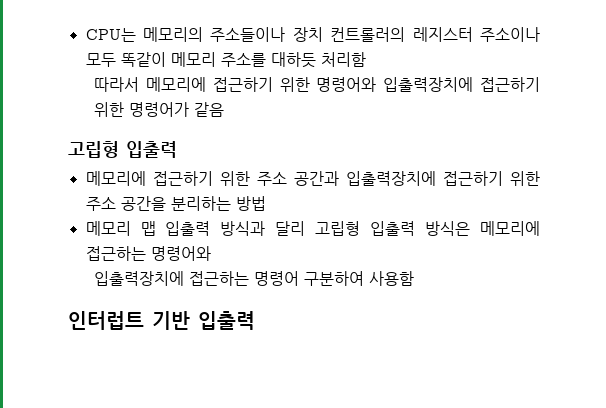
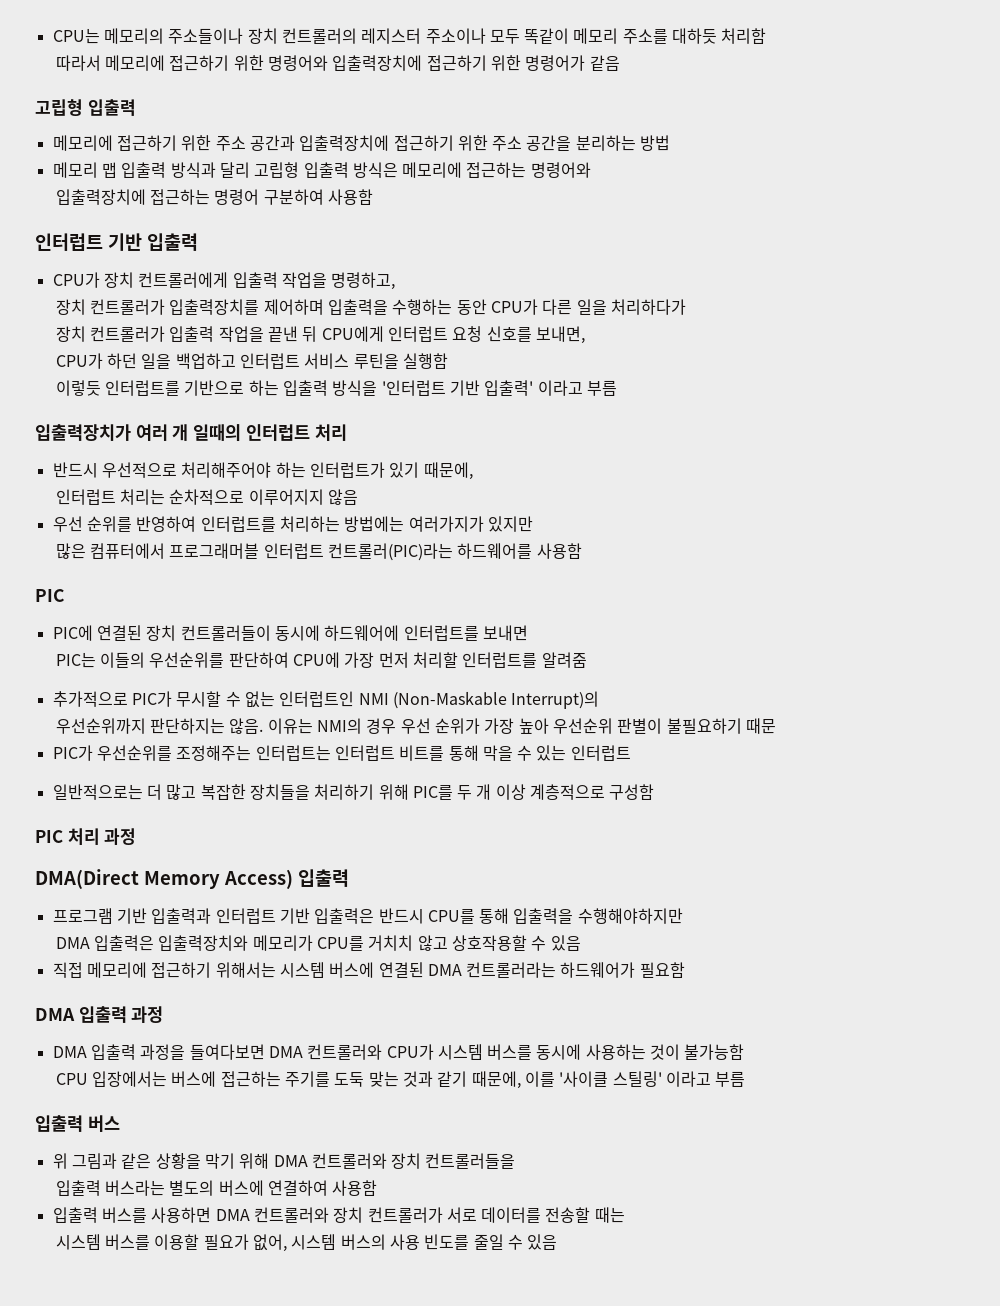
(255, 320) none -> [52,272,396,290] [55,299,686,315] [55,326,585,344] [55,353,448,369] [55,380,617,396] [35,424,347,442] [52,462,473,480] [55,489,359,505] [52,516,533,532] [55,543,582,561] [35,589,64,602] [52,625,528,641] [55,652,587,668] [52,691,600,709] [55,718,776,734] [52,745,631,761] [52,784,655,800] [35,828,137,845] [35,869,349,889] [52,908,683,924] [55,935,581,951] [52,962,685,978] [35,1006,164,1023] [52,1044,745,1060] [55,1071,746,1089] [35,1115,120,1132] [52,1153,516,1169] [55,1180,378,1196] [52,1207,625,1223] [55,1234,558,1252] // CPU가 장치 컨트롤러에게 입출력 작업을 명령하고, // 장치 컨트롤러가 입출력장치를 제어하며 입출력을 수행하는 동안 CPU가 다른 일을 처리하다가 // 장치 컨트롤러가 입출력 작업을 끝낸 뒤 CPU에게 인터럽트 요청 신호를 보내면, // CPU가 하던 일을 백업하고 인터럽트 서비스 루틴을 실행함 // 이렇듯 인터럽트를 기반으로 하는 입출력 방식을 '인터럽트 기반 입출력' 이라고 부름 // 입출력장치가 여러 개 일때의 인터럽트 처리 // 반드시 우선적으로 처리해주어야 하는 인터럽트가 있기 때문에, // 인터럽트 처리는 순차적으로 이루어지지 않음 // 우선 순위를 반영하여 인터럽트를 처리하는 방법에는 여러가지가 있지만 // 많은 컴퓨터에서 프로그래머블 인터럽트 컨트롤러(PIC)라는 하드웨어를 사용함 // PIC // PIC에 연결된 장치 컨트롤러들이 동시에 하드웨어에 인터럽트를 보내면 // PIC는 이들의 우선순위를 판단하여 CPU에 가장 먼저 처리할 인터럽트를 알려줌 // 추가적으로 PIC가 무시할 수 없는 인터럽트인 NMI (Non-Maskable Interrupt)의 // 우선순위까지 판단하지는 않음. 이유는 NMI의 경우 우선 순위가 가장 높아 우선순위 판별이 불필요하기 때문 // PIC가 우선순위를 조정해주는 인터럽트는 인터럽트 비트를 통해 막을 수 있는 인터럽트 // 일반적으로는 더 많고 복잡한 장치들을 처리하기 위해 PIC를 두 개 이상 계층적으로 구성함 // PIC 처리 과정 // DMA(Direct Memory Access) 입출력 // 프로그램 기반 입출력과 인터럽트 기반 입출력은 반드시 CPU를 통해 입출력을 수행해야하지만 // DMA 입출력은 입출력장치와 메모리가 CPU를 거치치 않고 상호작용할 수 있음 // 직접 메모리에 접근하기 위해서는 시스템 버스에 연결된 DMA 컨트롤러라는 하드웨어가 필요함 // DMA 입출력 과정 // DMA 입출력 과정을 들여다보면 DMA 컨트롤러와 CPU가 시스템 버스를 동시에 사용하는 것이 불가능함 // CPU 입장에서는 버스에 접근하는 주기를 도둑 맞는 것과 같기 때문에, 이를 '사이클 스틸링' 이라고 부름 // 입출력 버스 // 위 그림과 같은 상황을 막기 위해 DMA 컨트롤러와 장치 컨트롤러들을 // 입출력 버스라는 별도의 버스에 연결하여 사용함 // 입출력 버스를 사용하면 DMA 컨트롤러와 장치 컨트롤러가 서로 데이터를 전송할 때는 // 시스템 버스를 이용할 필요가 없어, 시스템 버스의 사용 빈도를 줄일 수 있음

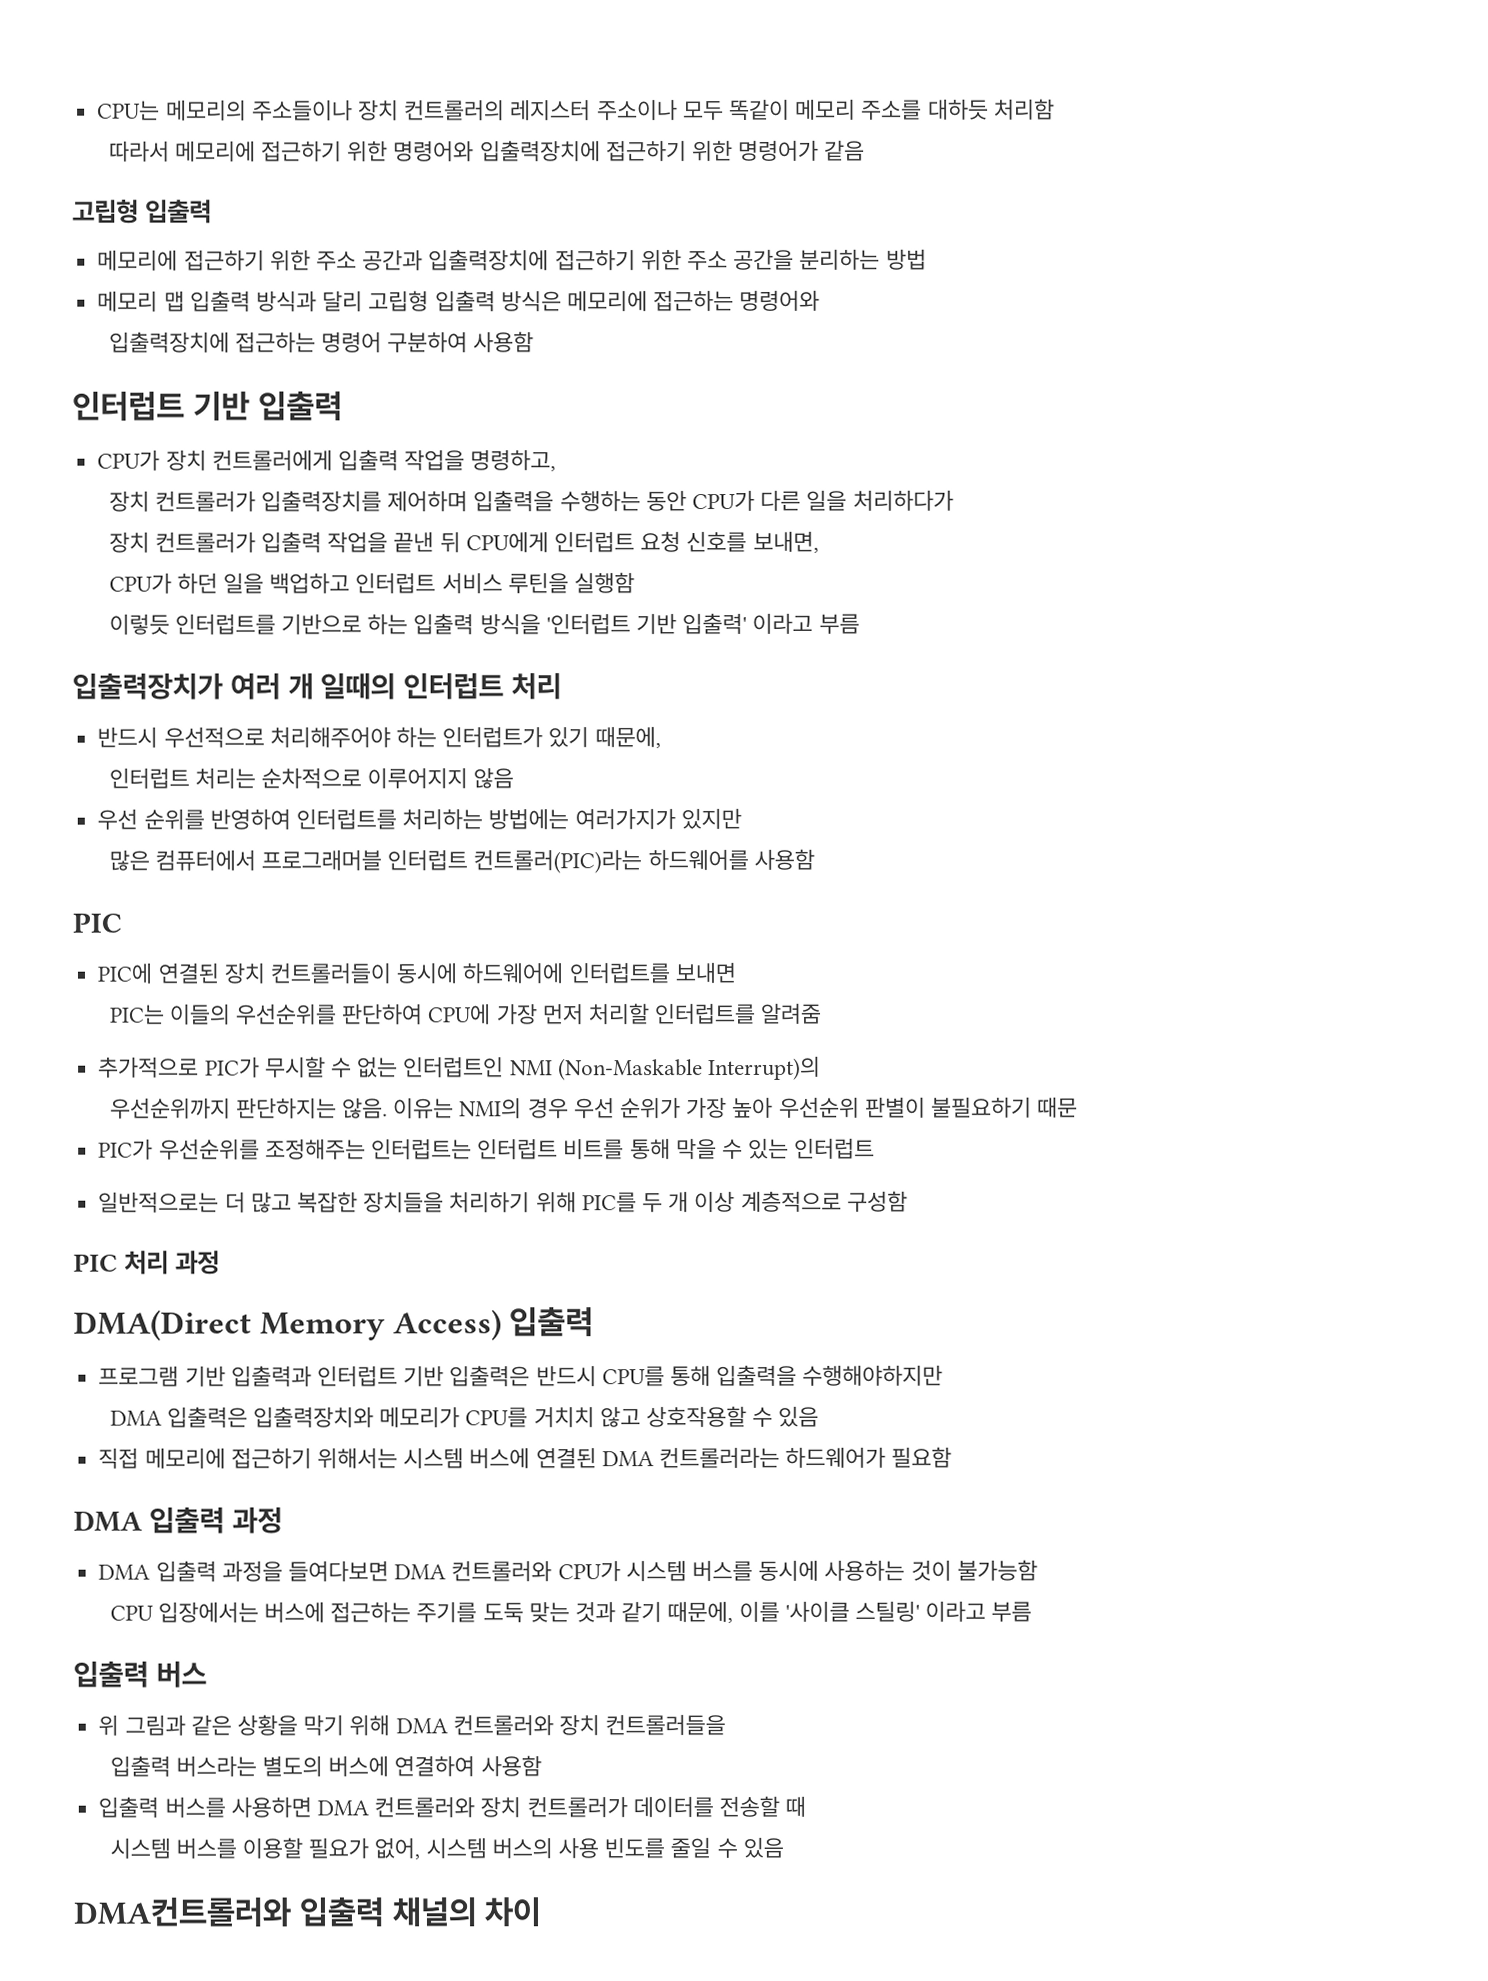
[446,1207,477,1223] 서로 -> (628, 1807) none
[594,1207,625,1223] 때는 -> [785,1795,807,1817] 때
(558, 1242) none -> [73,1897,542,1927] // DMA컨트롤러와 입출력 채널의 차이

